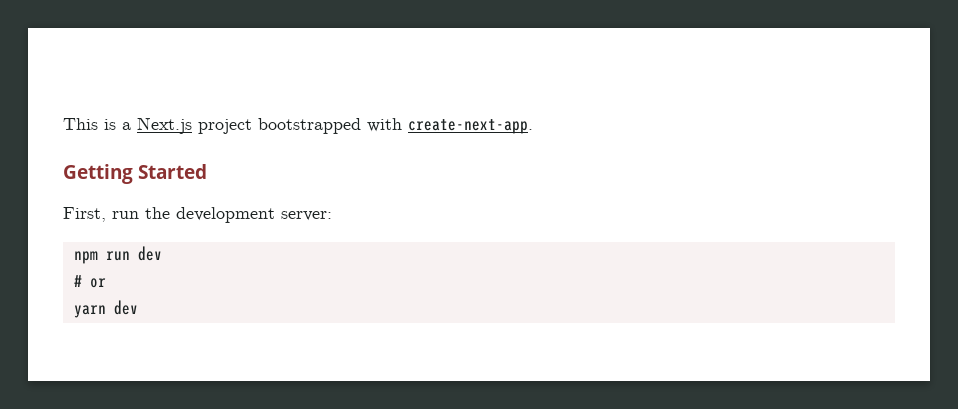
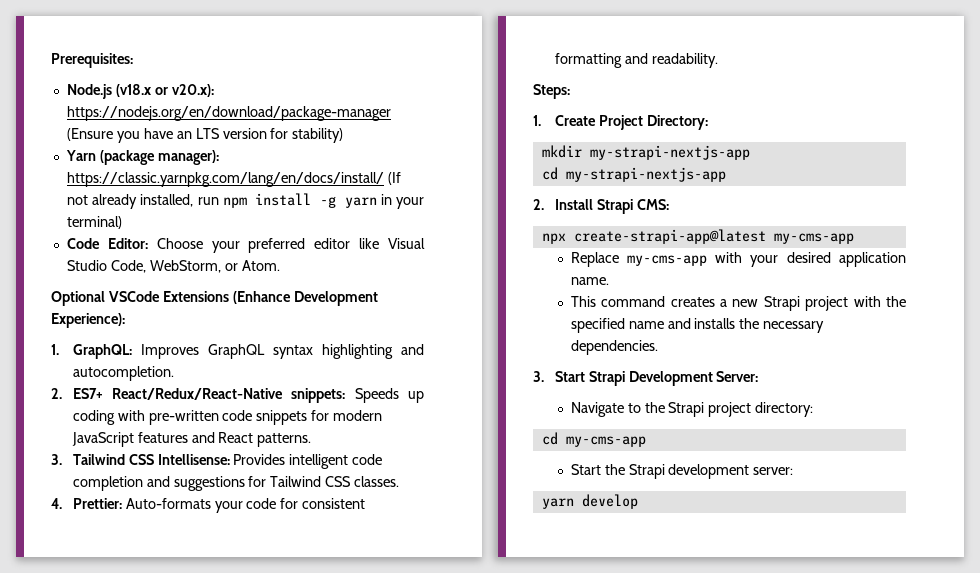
[63,117,533,134] [63,164,208,184] [63,207,332,223] [73,246,162,264] [73,275,106,288] [73,300,138,318] This is a Next.js project bootstrapped with create-next-app. // Getting Started // First, run the development server: // npm run dev // # or // yarn dev -> [51,53,133,68] [66,84,214,99] [66,106,391,121] [66,128,344,143] [65,150,219,165] [66,172,401,187] [66,193,425,209] [66,216,122,229] [66,238,425,253] [66,260,280,273] [51,291,378,306] [51,313,125,328] [51,344,425,359] [72,366,174,381] [51,388,425,403] [72,410,383,425] [71,432,312,447] [51,454,383,469] [72,476,400,491] [51,498,366,513] [554,53,718,68] [533,84,570,99] [533,115,708,130] [541,145,750,160] [541,167,726,182] [533,199,669,214] [541,229,854,244] [570,252,906,267] [570,277,609,285] [570,296,906,311] [570,318,825,333] [570,340,658,355] [533,371,759,386] [570,402,814,417] [541,432,646,447] [570,464,794,479] [541,494,638,509] Prerequisites: // Node.js (v18.x or v20.x): https://nodejs.org/en/download/package-manager (Ensure you have an LTS version for stability) // Yarn (package manager): https://classic.yarnpkg.com/lang/en/docs/install/ (If not already installed, run npm install -g yarn in your terminal) // Code Editor: Choose your preferred editor like Visual Studio Code, WebStorm, or Atom. // Optional VSCode Extensions (Enhance Development Experience): // 1. GraphQL: Improves GraphQL syntax highlighting and autocompletion. // 2. ES7+ React/Redux/React-Native snippets: Speeds up coding with pre-written code snippets for modern JavaScript features and React patterns. // 3. Tailwind CSS Intellisense: Provides intelligent code completion and suggestions for Tailwind CSS classes. // 4. Prettier: Auto-formats your code for consistent formatting and readability. // Steps: // 1. Create Project Directory: // mkdir my-strapi-nextjs-app // cd my-strapi-nextjs-app // 2. Install Strapi CMS: // npx create-strapi-app@latest my-cms-app // Replace my-cms-app with your desired application name. // This command creates a new Strapi project with the specified name and installs the necessary dependencies. // 3. Start Strapi Development Server: // Navigate to the Strapi project directory: // cd my-cms-app // Start the Strapi development server: // yarn develop

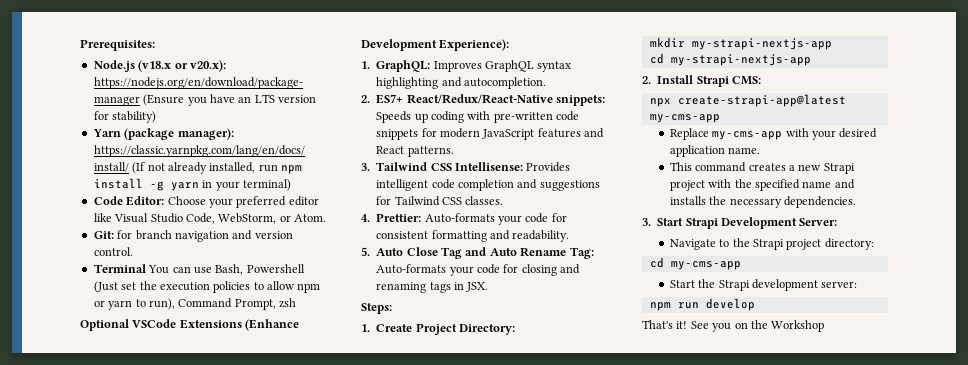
(280, 265) none -> [93,230,293,242] [93,247,133,256] [93,264,305,275] [93,281,321,293] [93,298,296,310] // Git: for branch navigation and version control. // Terminal You can use Bash, Powershell (Just set the execution policies to allow npm or yarn to run), Command Prompt, zsh
(718, 60) none -> [361,247,594,259] [376,264,581,276] [376,282,489,293] // 5. Auto Close Tag and Auto Rename Tag: Auto-formats your code for closing and renaming tags in JSX.
[541,498,574,509] yarn -> [649,302,699,311] npm run
(638, 501) none -> [642,320,825,332] // That's it! See you on the Workshop

